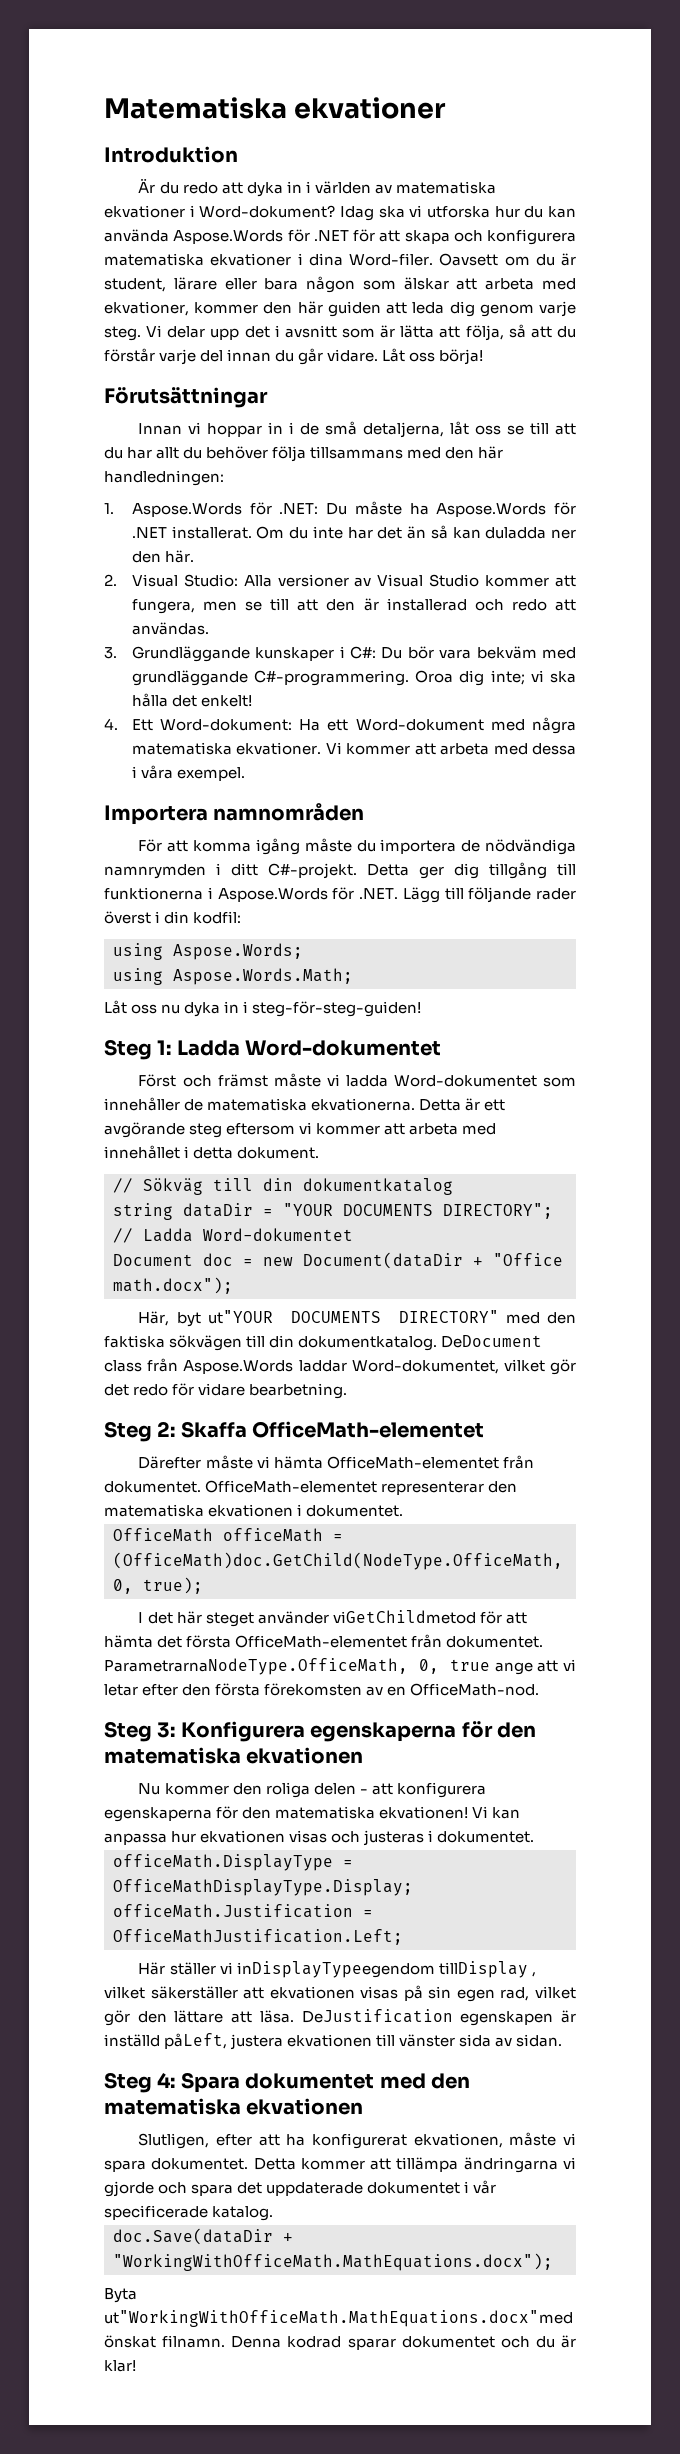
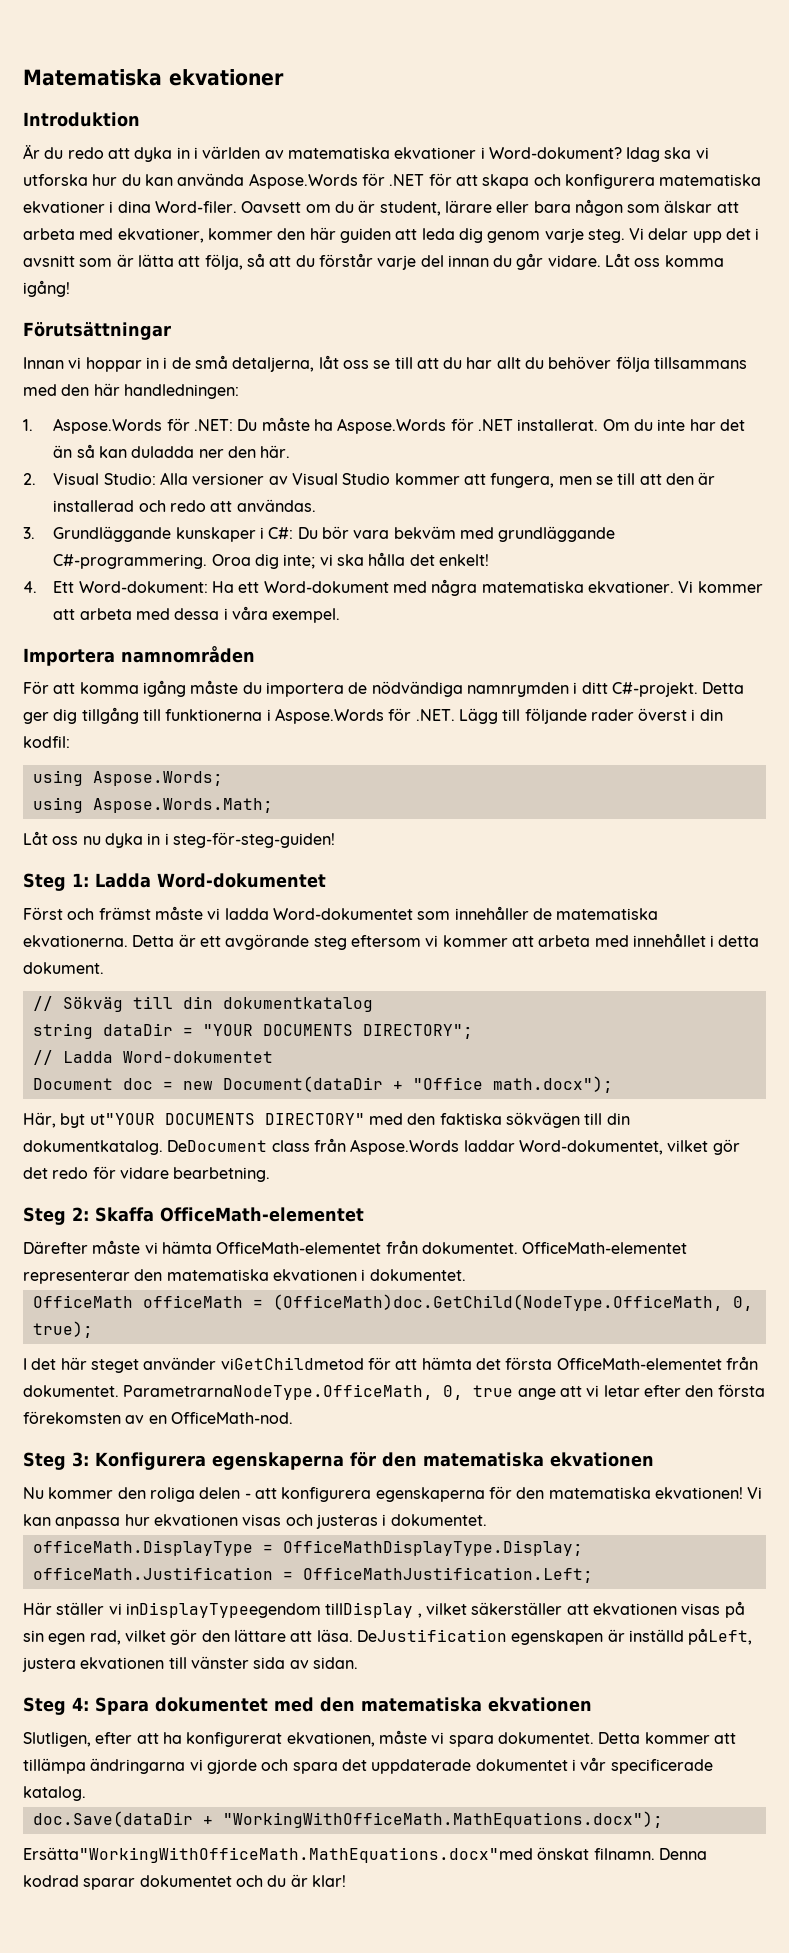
[439,349,484,365] börja! -> [664,255,724,267] [23,280,70,297] komma igång!
[104,2288,137,2303] [104,2310,573,2327] Byta ut"WorkingWithOfficeMath.MathEquations.docx"med -> [23,1847,533,1863] Ersätta"WorkingWithOfficeMath.MathEquations.docx"med

